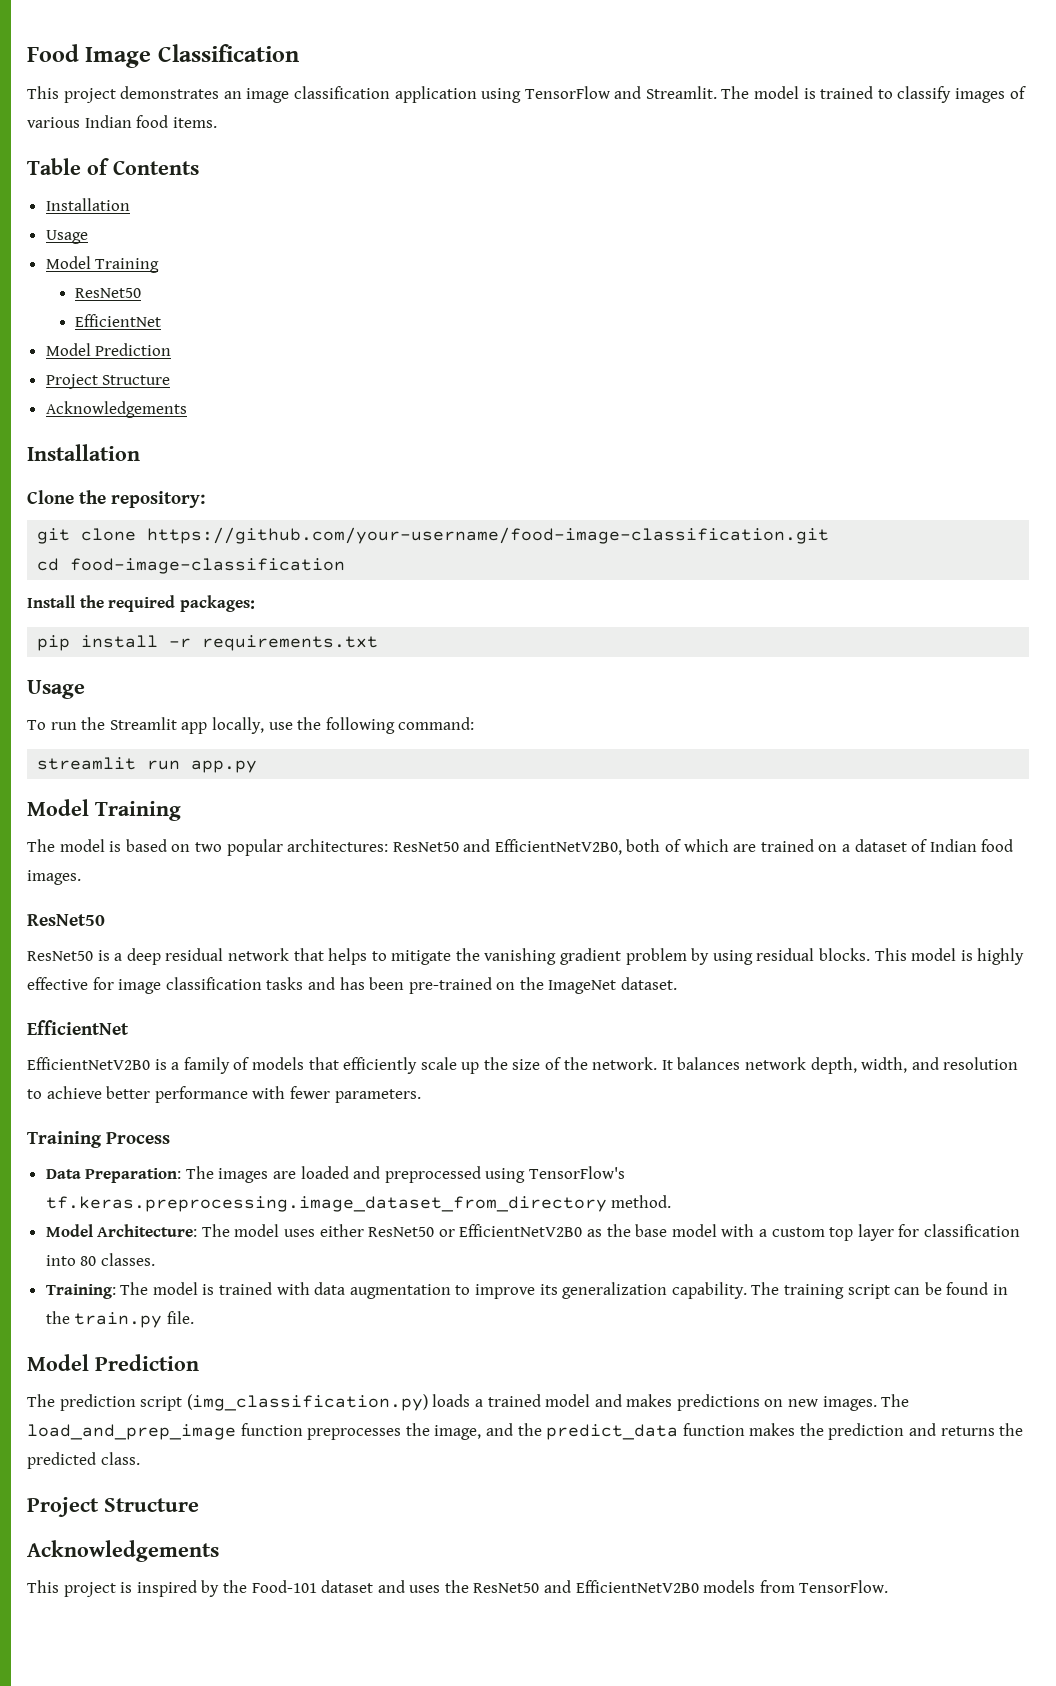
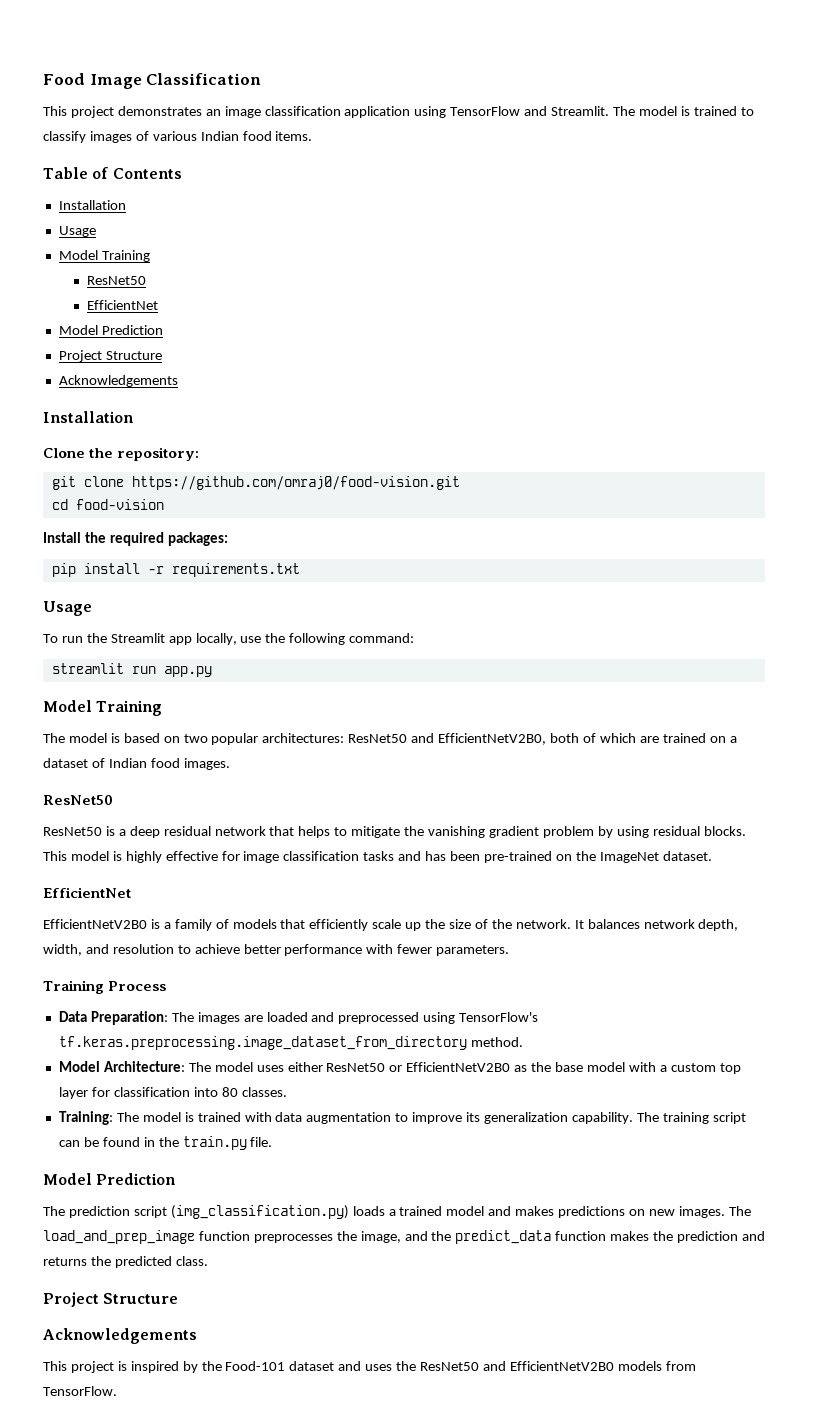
[147,527,830,544] https://github.com/your-username/food-image-classification.git -> [131,476,460,490] https://github.com/omraj0/food-vision.git
[70,558,346,574] food-image-classification -> [75,499,164,510] food-vision

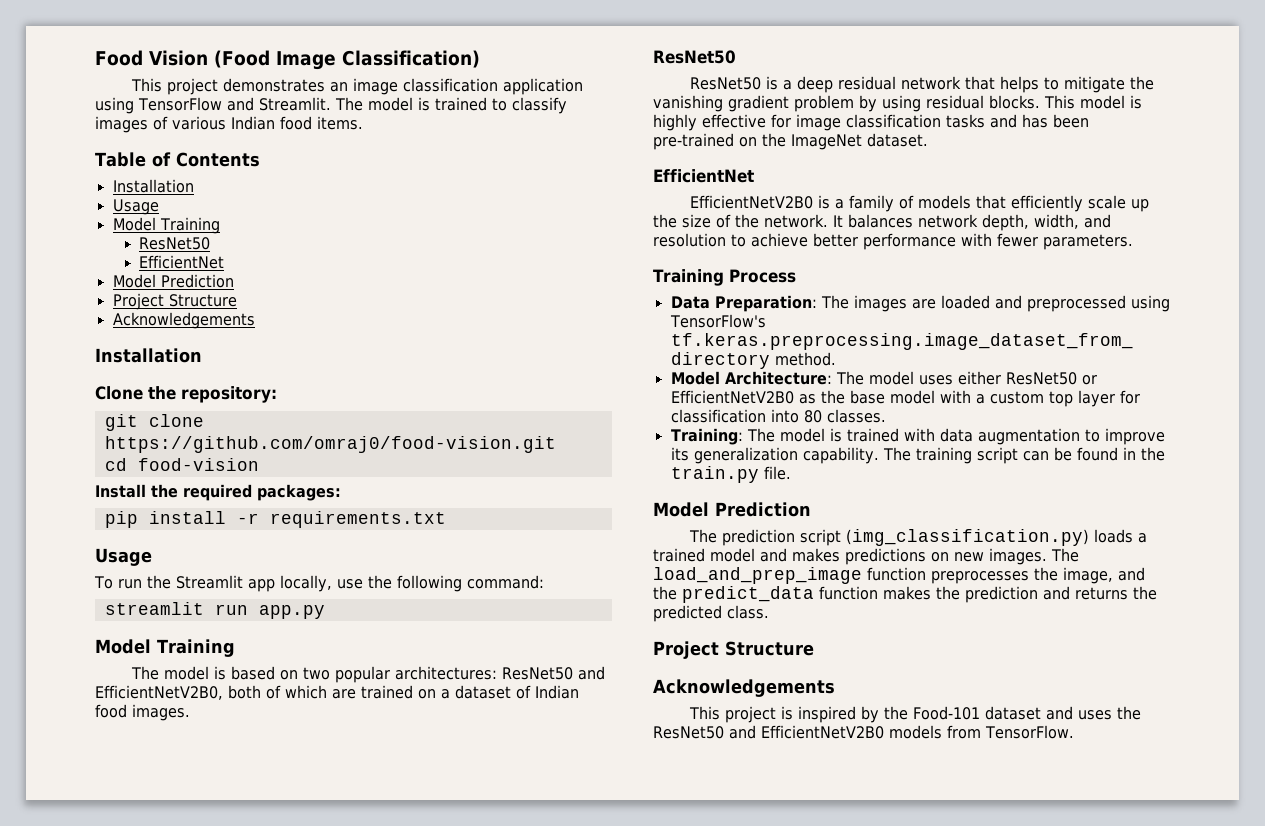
[89,73,262,89] Image Classification -> [148,50,480,70] Vision (Food Image Classification)

